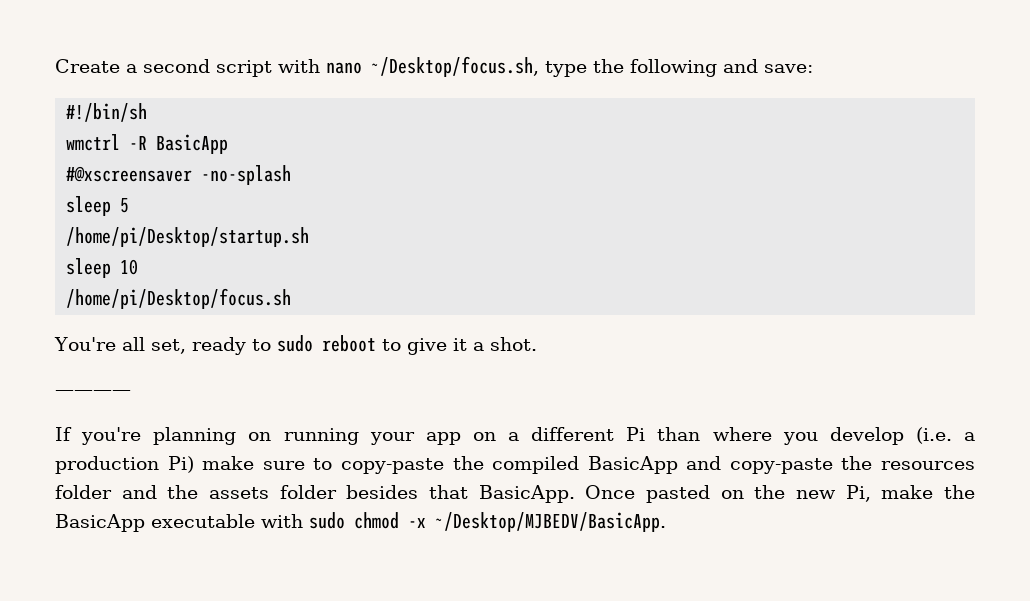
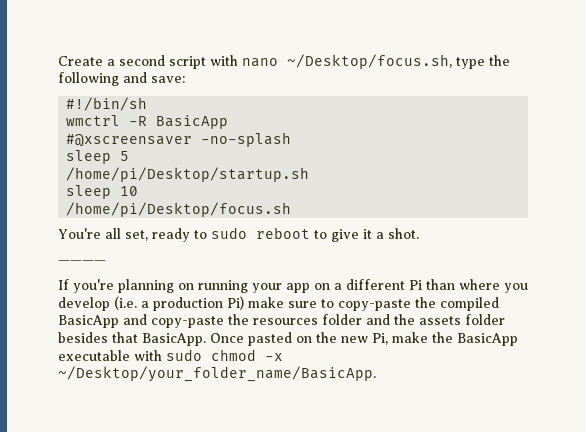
[435,512,666,532] ~/Desktop/MJBEDV/BasicApp. -> [58,366,376,382] ~/Desktop/your_folder_name/BasicApp.

